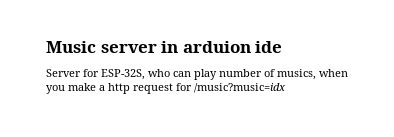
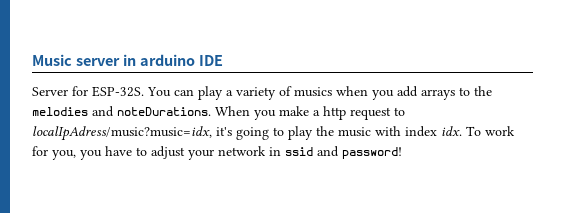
[182,41,283,53] arduion ide -> [139,54,223,66] arduino IDE
[101,69,348,80] [46,83,286,94] ESP-32S, who can play number of musics, when you make a http request for /music?music=idx -> [92,86,492,100] [32,106,405,120] [32,126,515,141] [32,146,402,160] ESP-32S. You can play a variety of musics when you add arrays to the melodies and noteDurations. When you make a http request to localIpAdress/music?music=idx, it's going to play the music with index idx. To work for you, you have to adjust your network in ssid and password!

